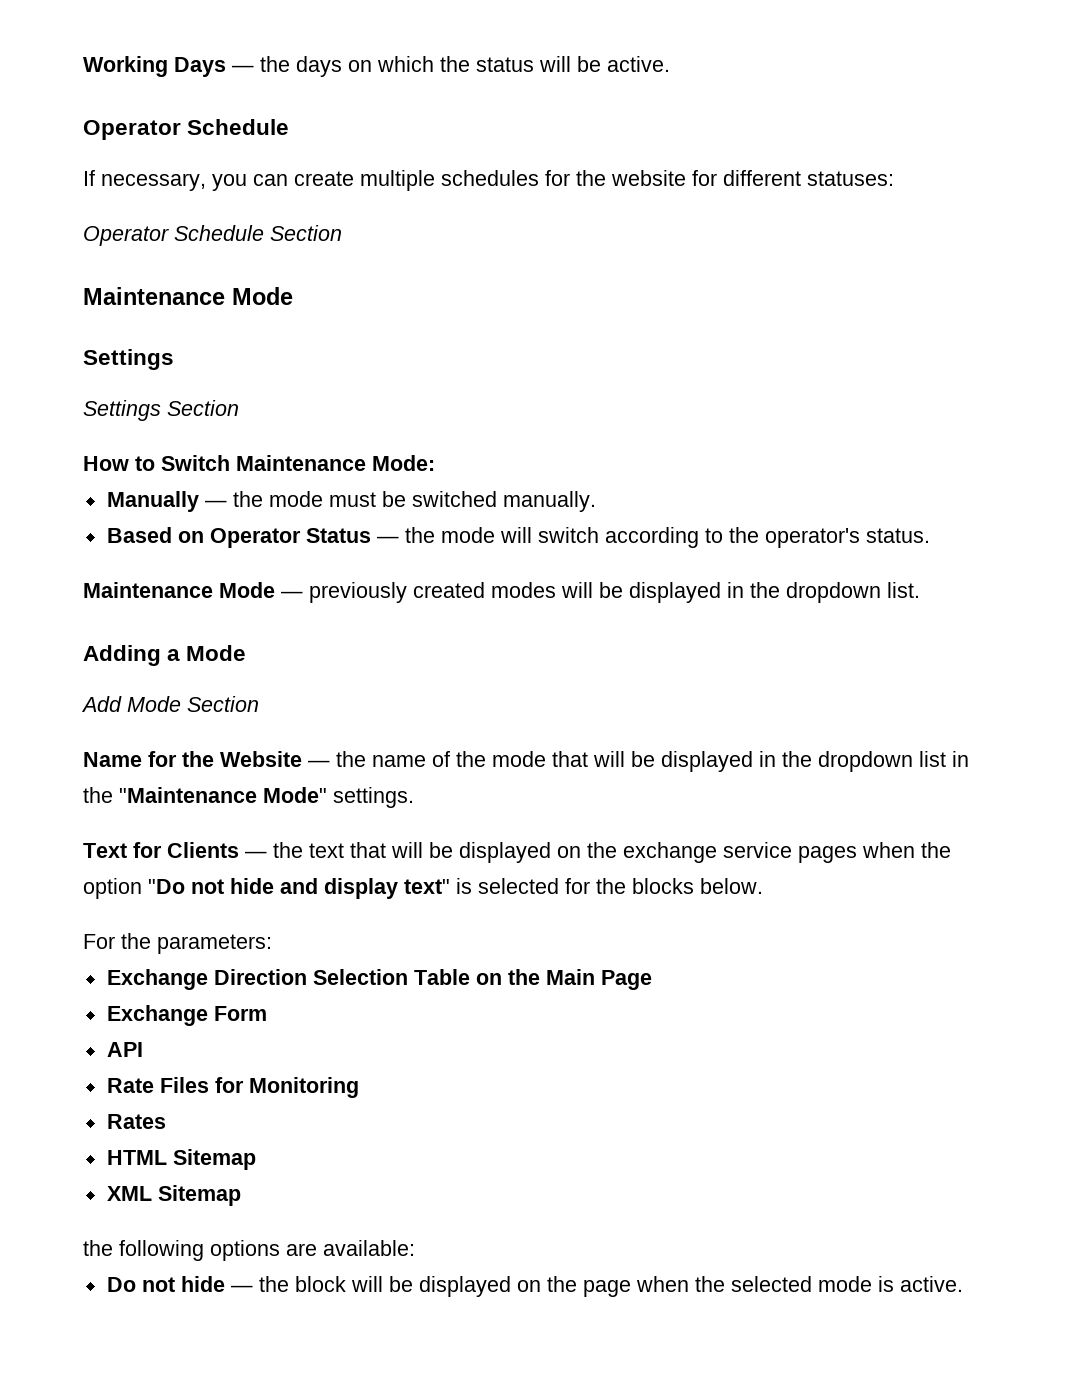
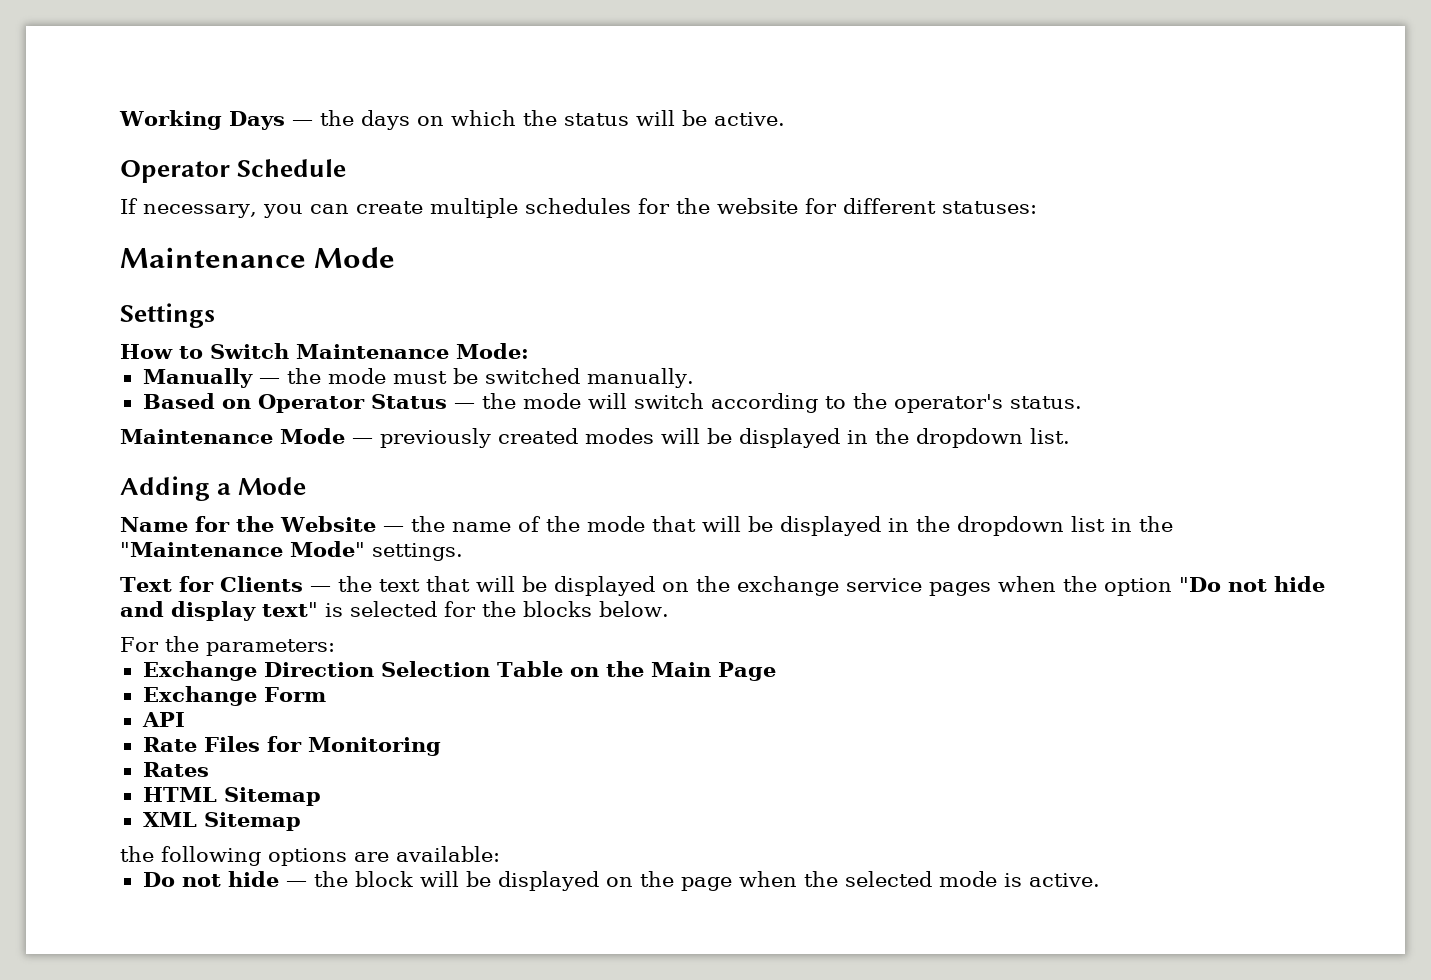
[83,225,342,246] // Operator Schedule Section -> (1037, 207) none
[83,400,239,421] // Settings Section -> (215, 315) none
[81,696,259,712] // Add Mode Section -> (307, 486) none

